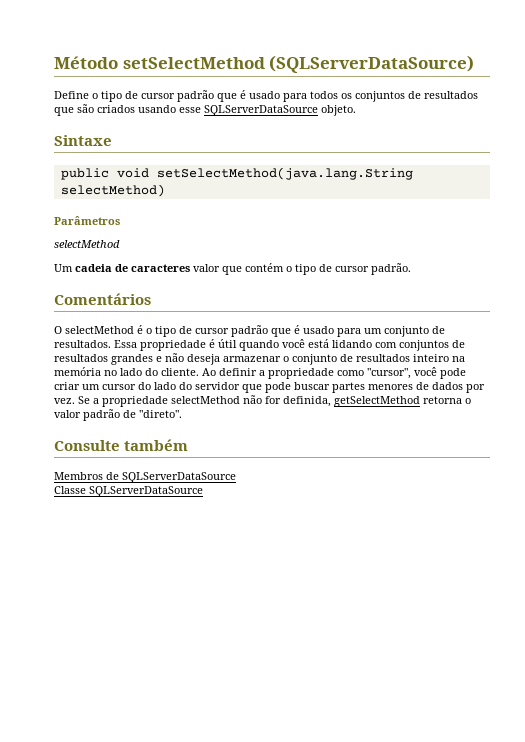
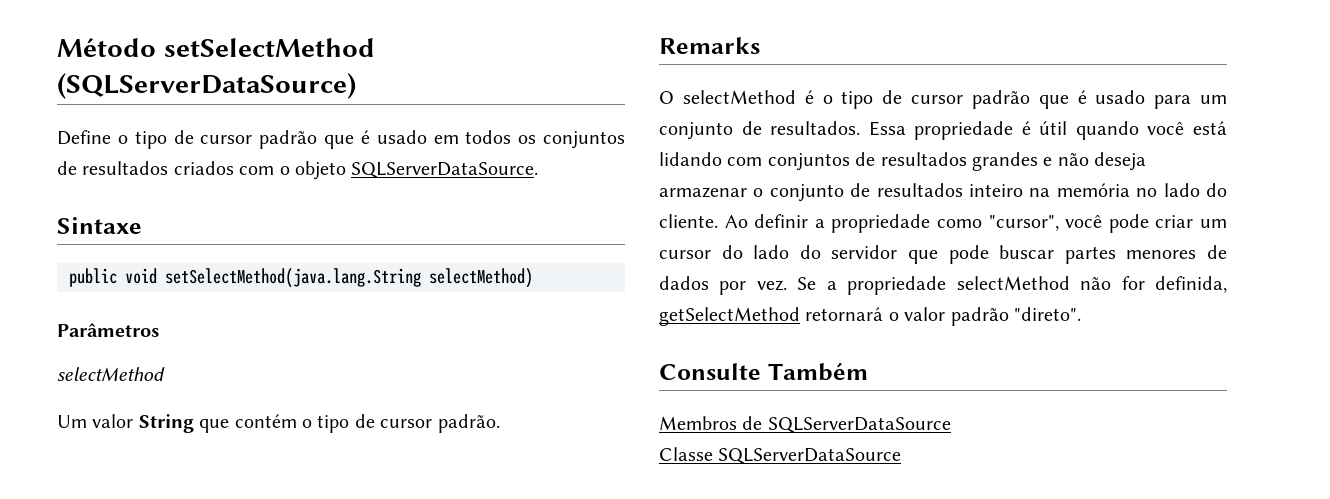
[283,93,307,102] para -> [433,135,459,144] em
[54,104,356,116] que são criados usando esse SQLServerDataSource objeto. -> [173,161,539,180] criados com o objeto SQLServerDataSource.
[75,264,220,272] cadeia de caracteres valor -> [92,414,194,433] valor String
[54,293,151,305] Comentários -> [659,37,760,54] Remarks
[423,396,462,404] retorna -> [805,307,884,321] retornará
[123,410,136,418] de -> (1009, 316) none
[124,439,189,451] também -> [767,363,868,381] Também

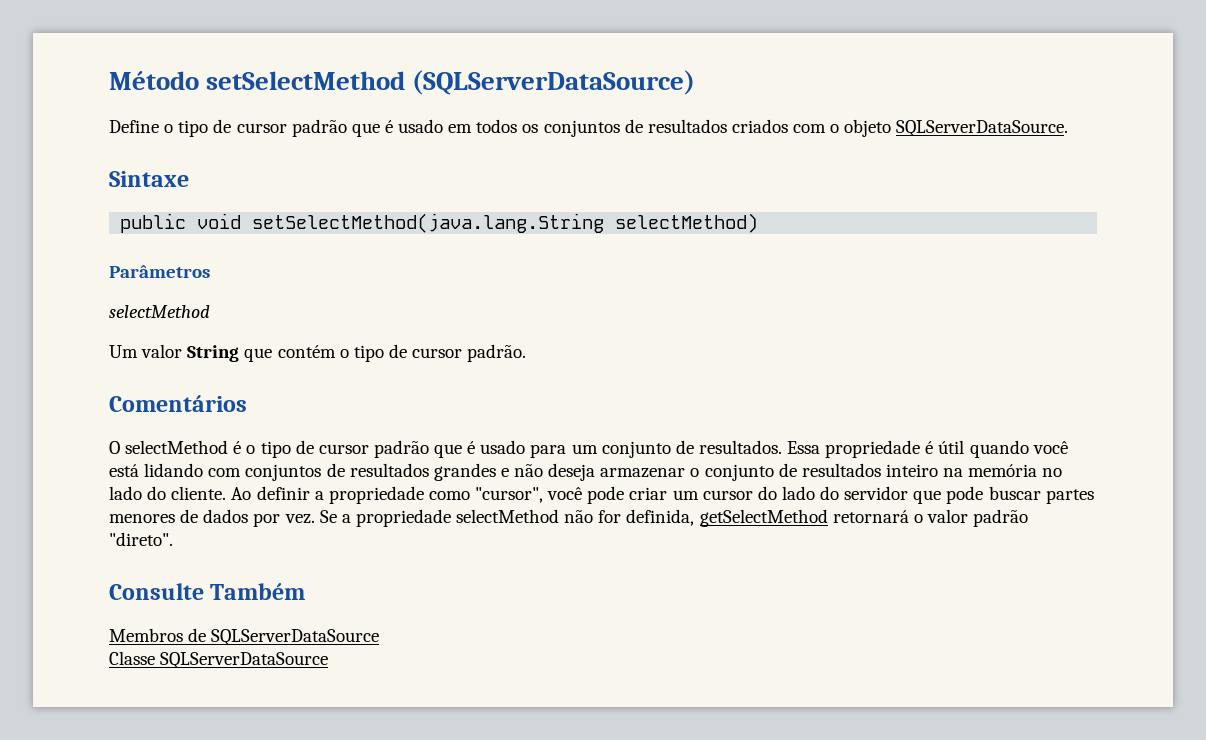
[659,37,760,54] Remarks -> [109,395,247,412] Comentários

